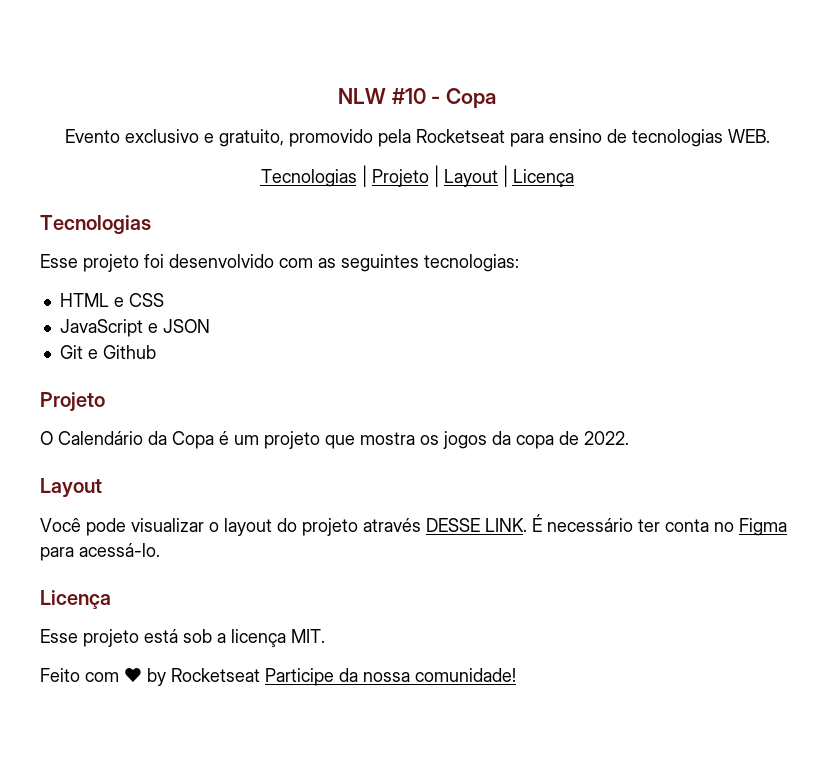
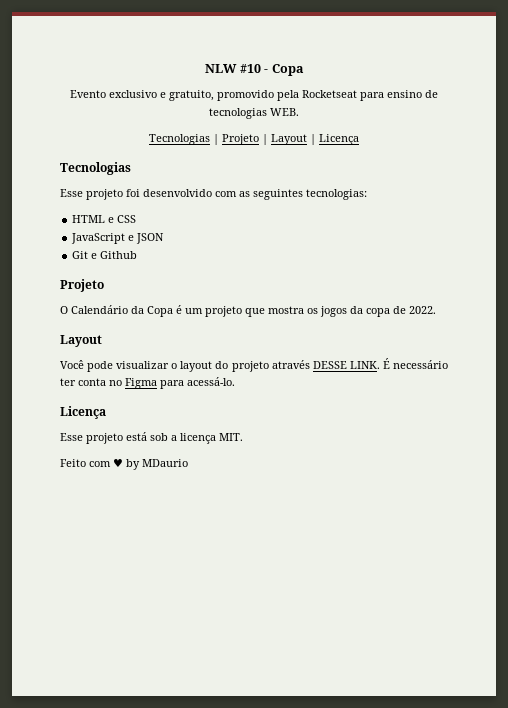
[171,668,516,686] Rocketseat Participe da nossa comunidade! -> [142,459,188,467] MDaurio

